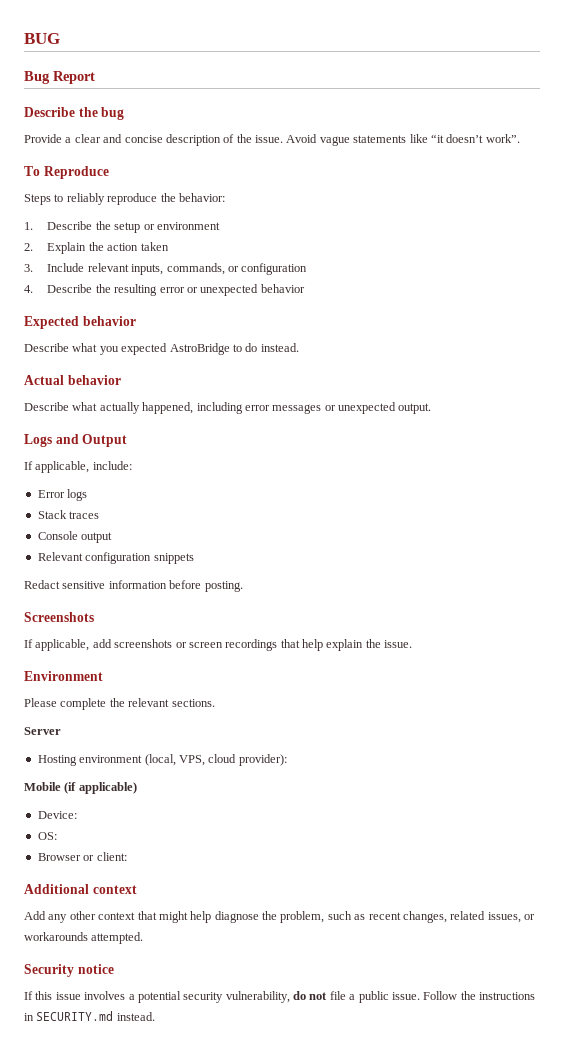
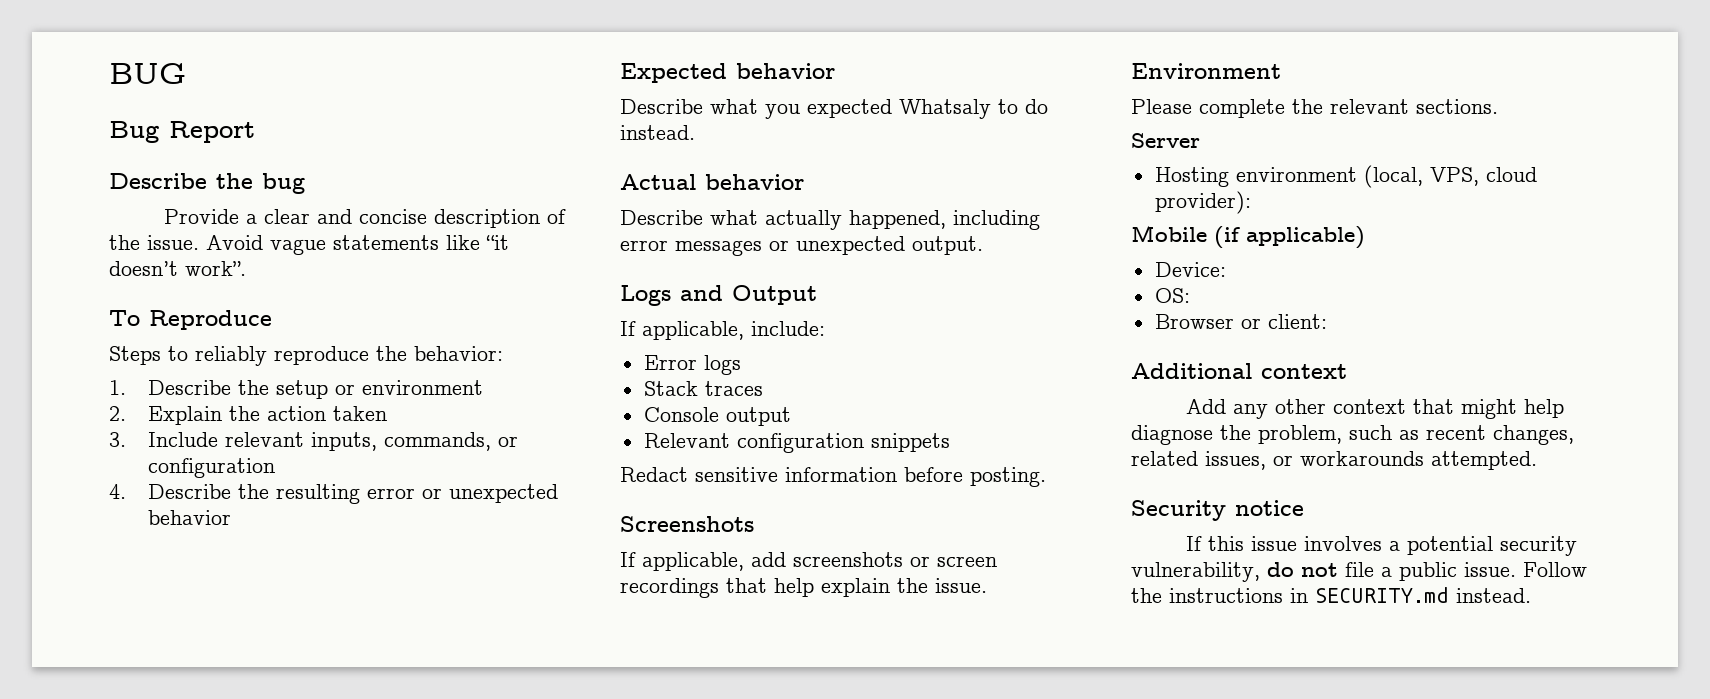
[169,343,230,355] AstroBridge -> [899,99,991,119] Whatsaly

